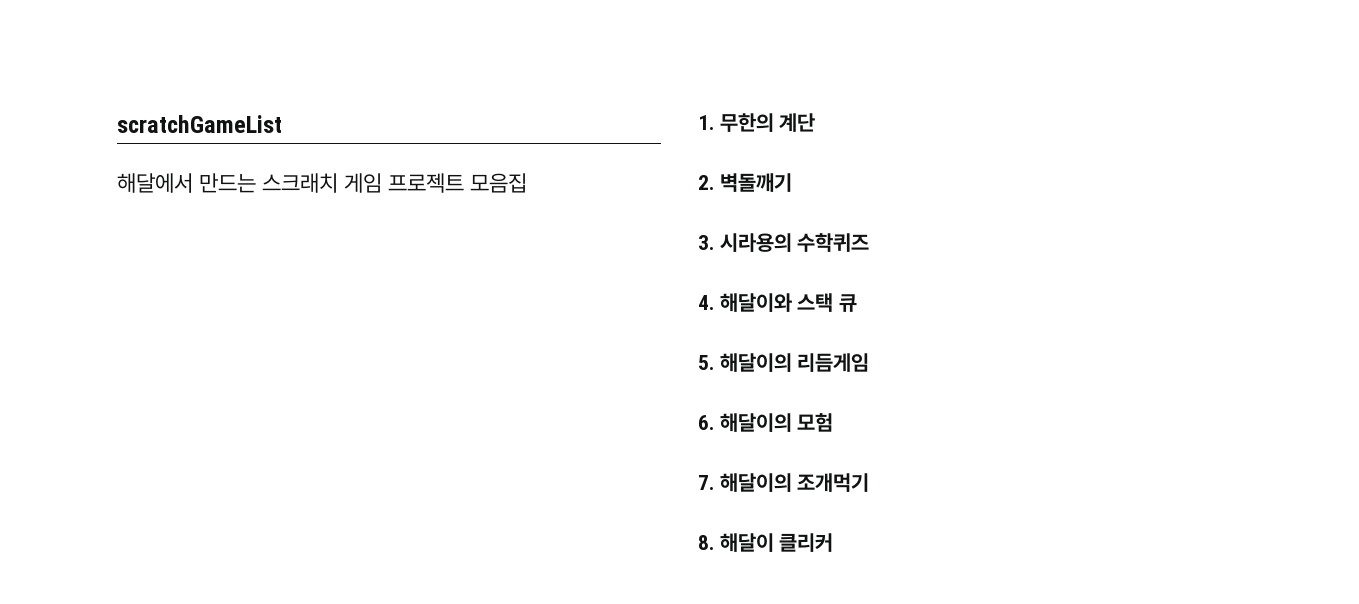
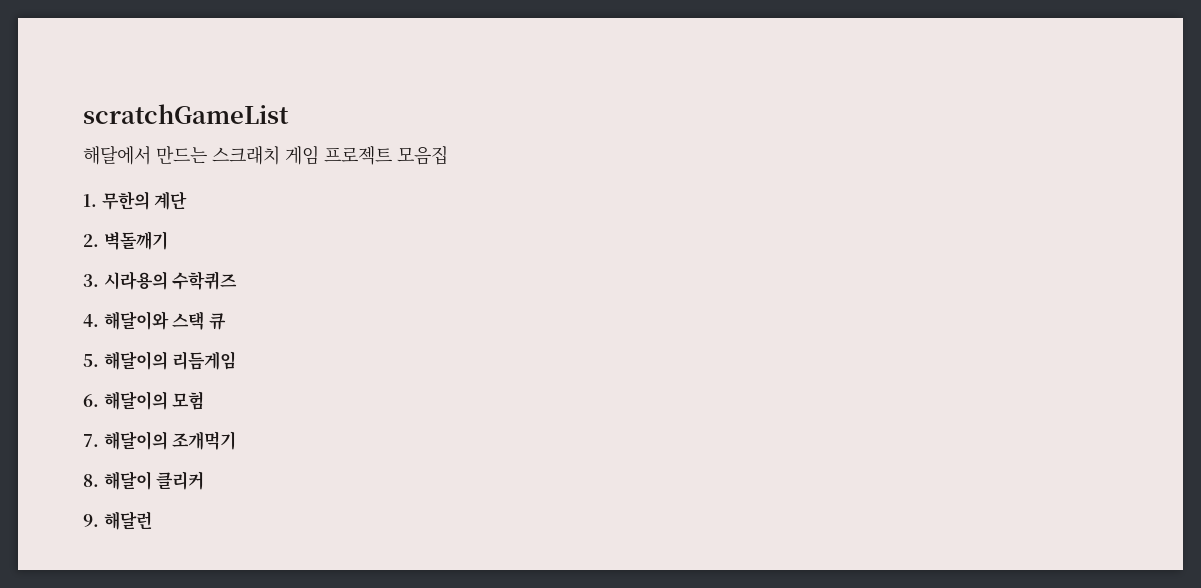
(834, 542) none -> [83,511,152,530] // 9. 해달런

